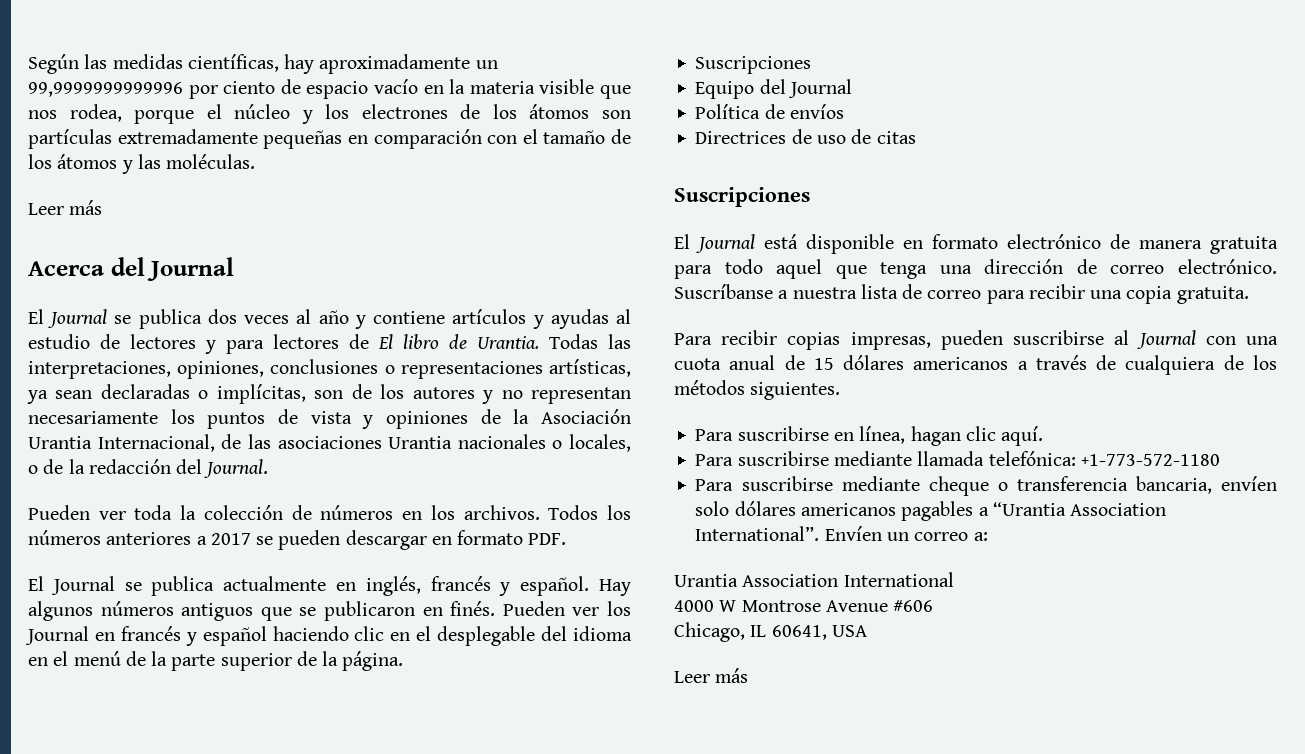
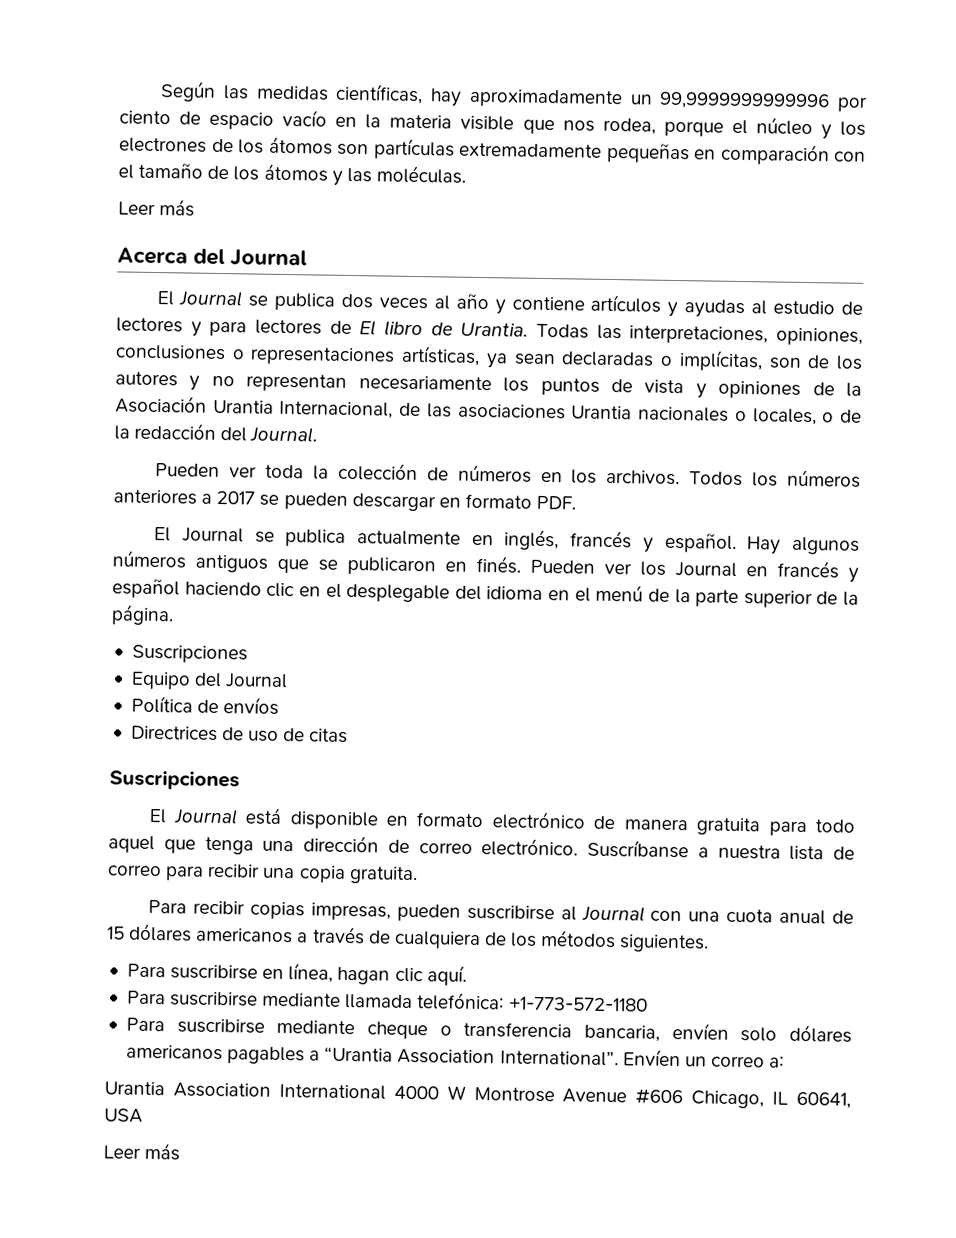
(954, 579) // -> (386, 1091) none
(934, 606) // -> (684, 1096) none

